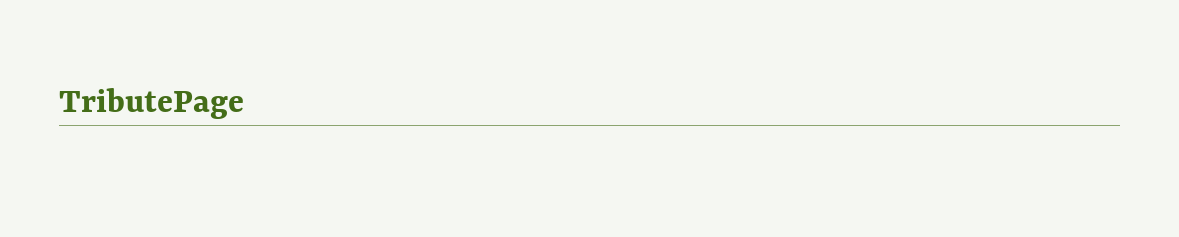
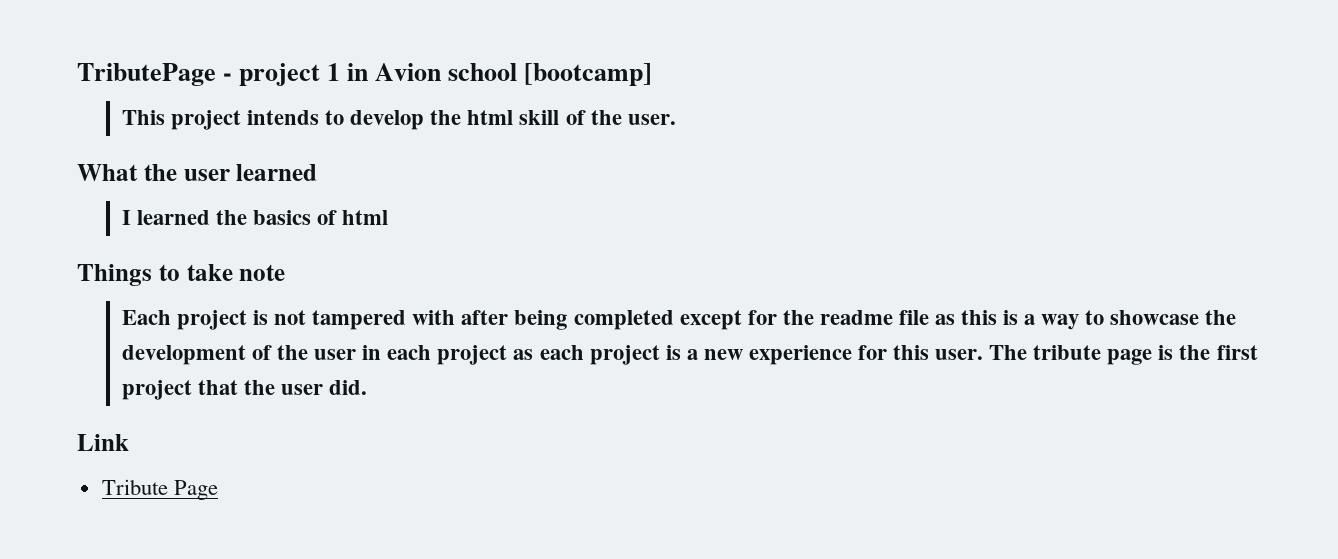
(244, 103) none -> [223,63,653,86] [121,110,676,130] [77,164,318,181] [121,210,389,225] [77,264,286,286] [121,310,1237,330] [121,345,1258,365] [121,380,368,400] [77,434,129,451] [101,479,218,500] - project 1 in Avion school [bootcamp] // This project intends to develop the html skill of the user. // What the user learned // I learned the basics of html // Things to take note // Each project is not tampered with after being completed except for the readme file as this is a way to showcase the development of the user in each project as each project is a new experience for this user. The tribute page is the first project that the user did. // Link // Tribute Page

